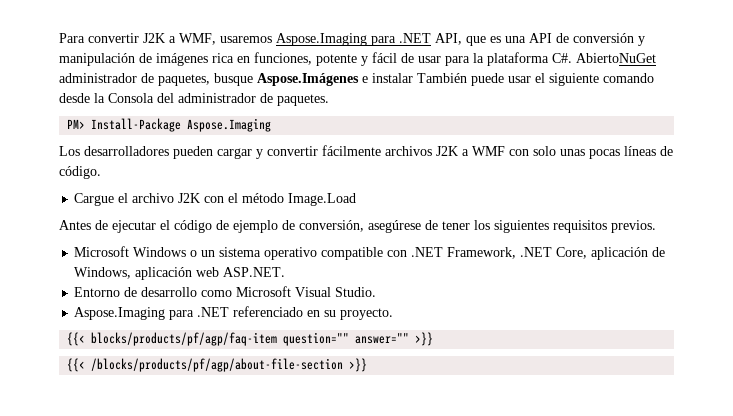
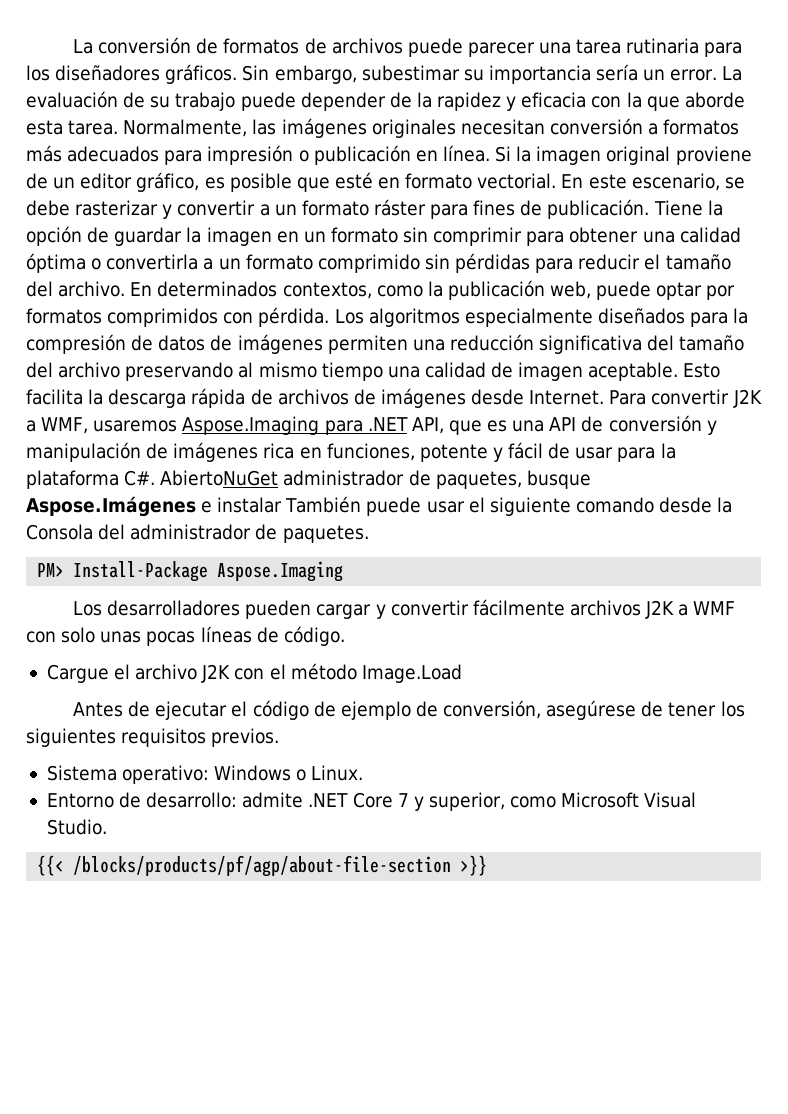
(59, 38) none -> [73,37,743,57] [26,64,743,84] [26,91,745,111] [26,118,740,138] [26,145,752,165] [26,172,745,192] [26,199,723,219] [26,226,741,246] [26,253,731,273] [26,280,736,300] [26,307,749,327] [26,334,745,354] [26,362,721,381] [26,388,605,408] La conversión de formatos de archivos puede parecer una tarea rutinaria para los diseñadores gráficos. Sin embargo, subestimar su importancia sería un error. La evaluación de su trabajo puede depender de la rapidez y eficacia con la que aborde esta tarea. Normalmente, las imágenes originales necesitan conversión a formatos más adecuados para impresión o publicación en línea. Si la imagen original proviene de un editor gráfico, es posible que esté en formato vectorial. En este escenario, se debe rasterizar y convertir a un formato ráster para fines de publicación. Tiene la opción de guardar la imagen en un formato sin comprimir para obtener una calidad óptima o convertirla a un formato comprimido sin pérdidas para reducir el tamaño del archivo. En determinados contextos, como la publicación web, puede optar por formatos comprimidos con pérdida. Los algoritmos especialmente diseñados para la compresión de datos de imágenes permiten una reducción significativa del tamaño del archivo preservando al mismo tiempo una calidad de imagen aceptable. Esto facilita la descarga rápida de archivos de imágenes desde Internet.
[74,246,666,260] [74,267,286,280] [74,286,377,297] [74,306,394,320] [67,332,434,346] Microsoft Windows o un sistema operativo compatible con .NET Framework, .NET Core, aplicación de Windows, aplicación web ASP.NET. // Entorno de desarrollo como Microsoft Visual Studio. // Aspose.Imaging para .NET referenciado en su proyecto. // {{< blocks/products/pf/agp/faq-item question="" answer="" >}} -> [46,765,364,784] [46,792,697,811] [46,819,107,835] Sistema operativo: Windows o Linux. // Entorno de desarrollo: admite .NET Core 7 y superior, como Microsoft Visual Studio.

